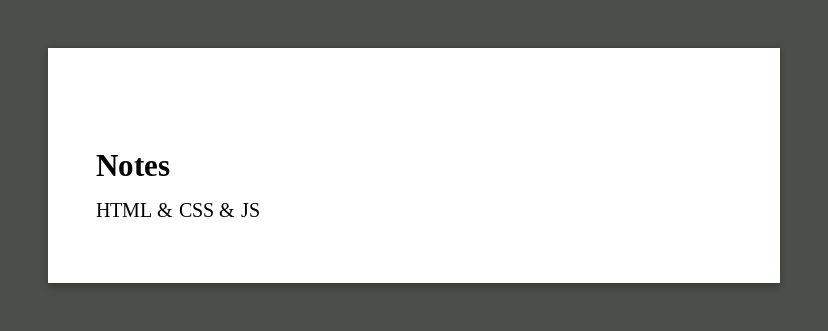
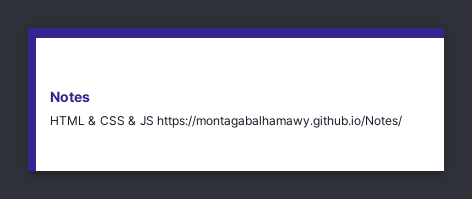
(260, 210) none -> [156,115,402,128] https://montagabalhamawy.github.io/Notes/

